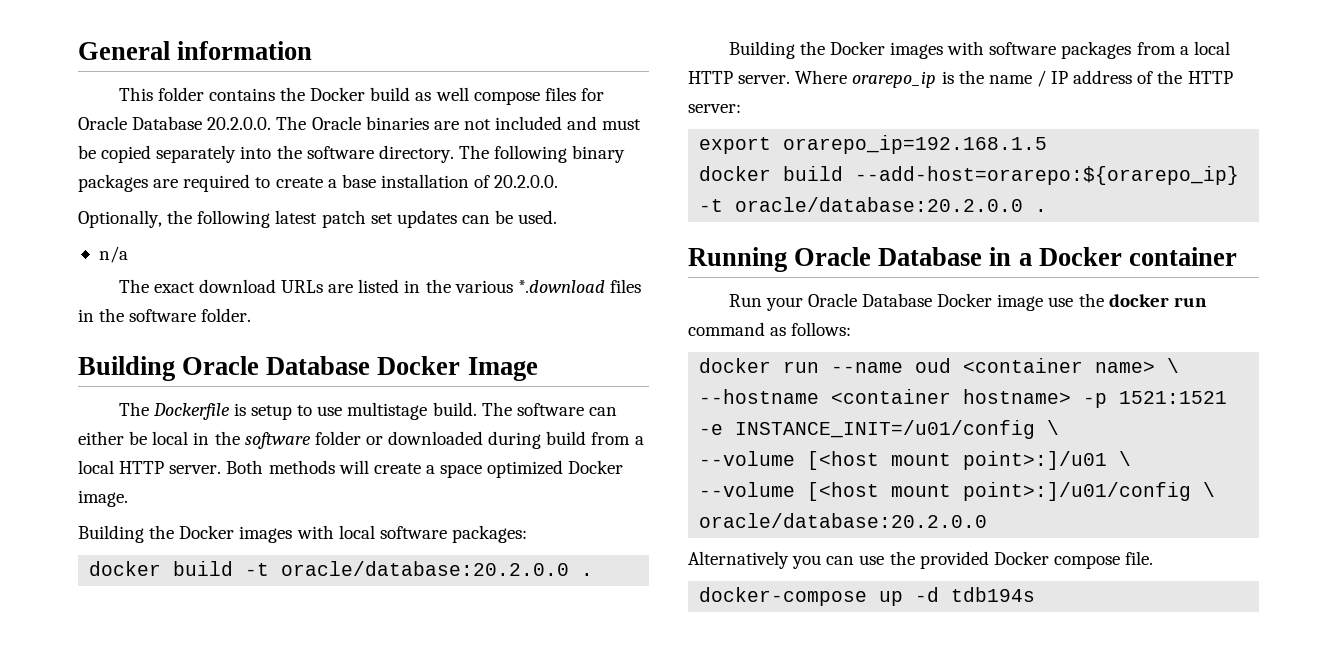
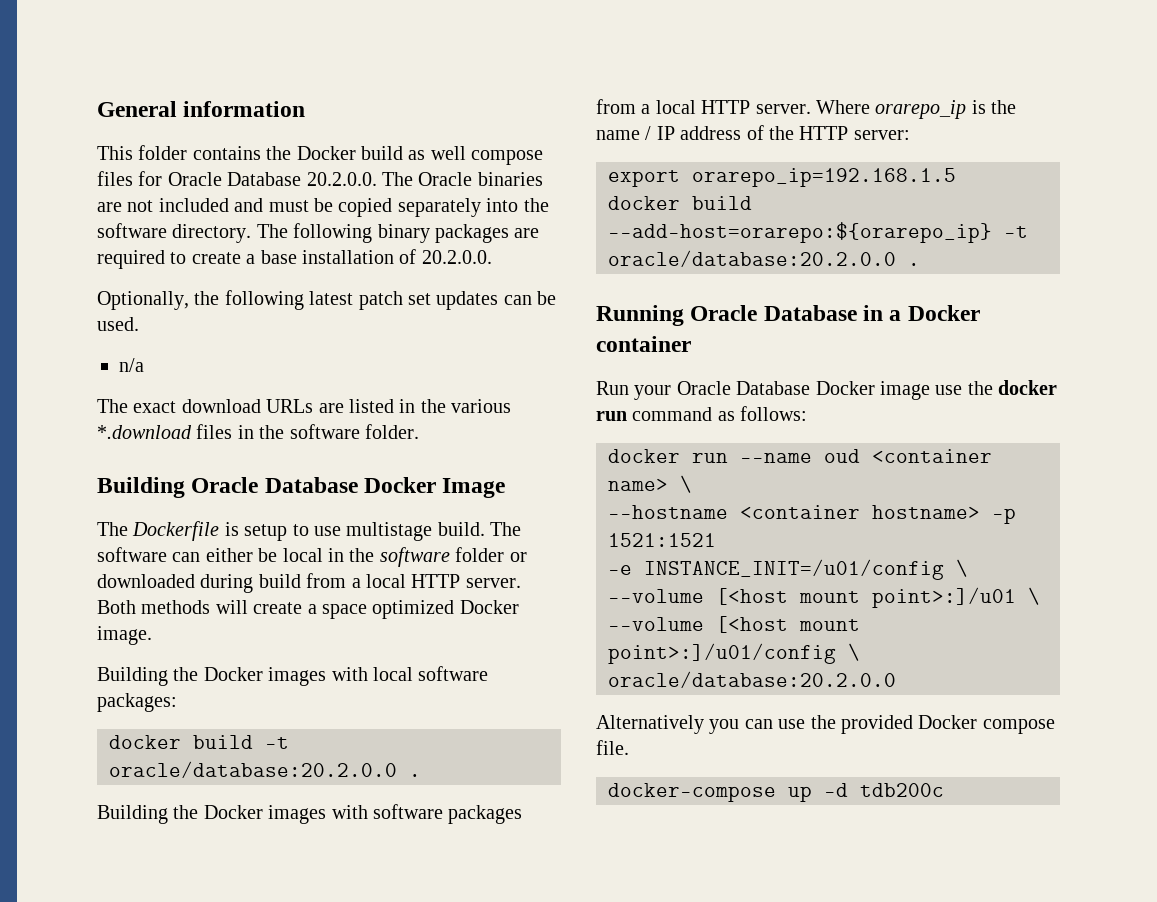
[951,587,1036,602] tdb194s -> [860,783,944,797] tdb200c

